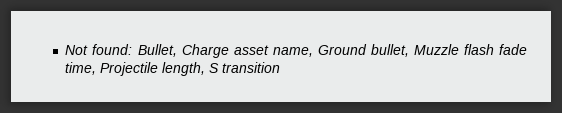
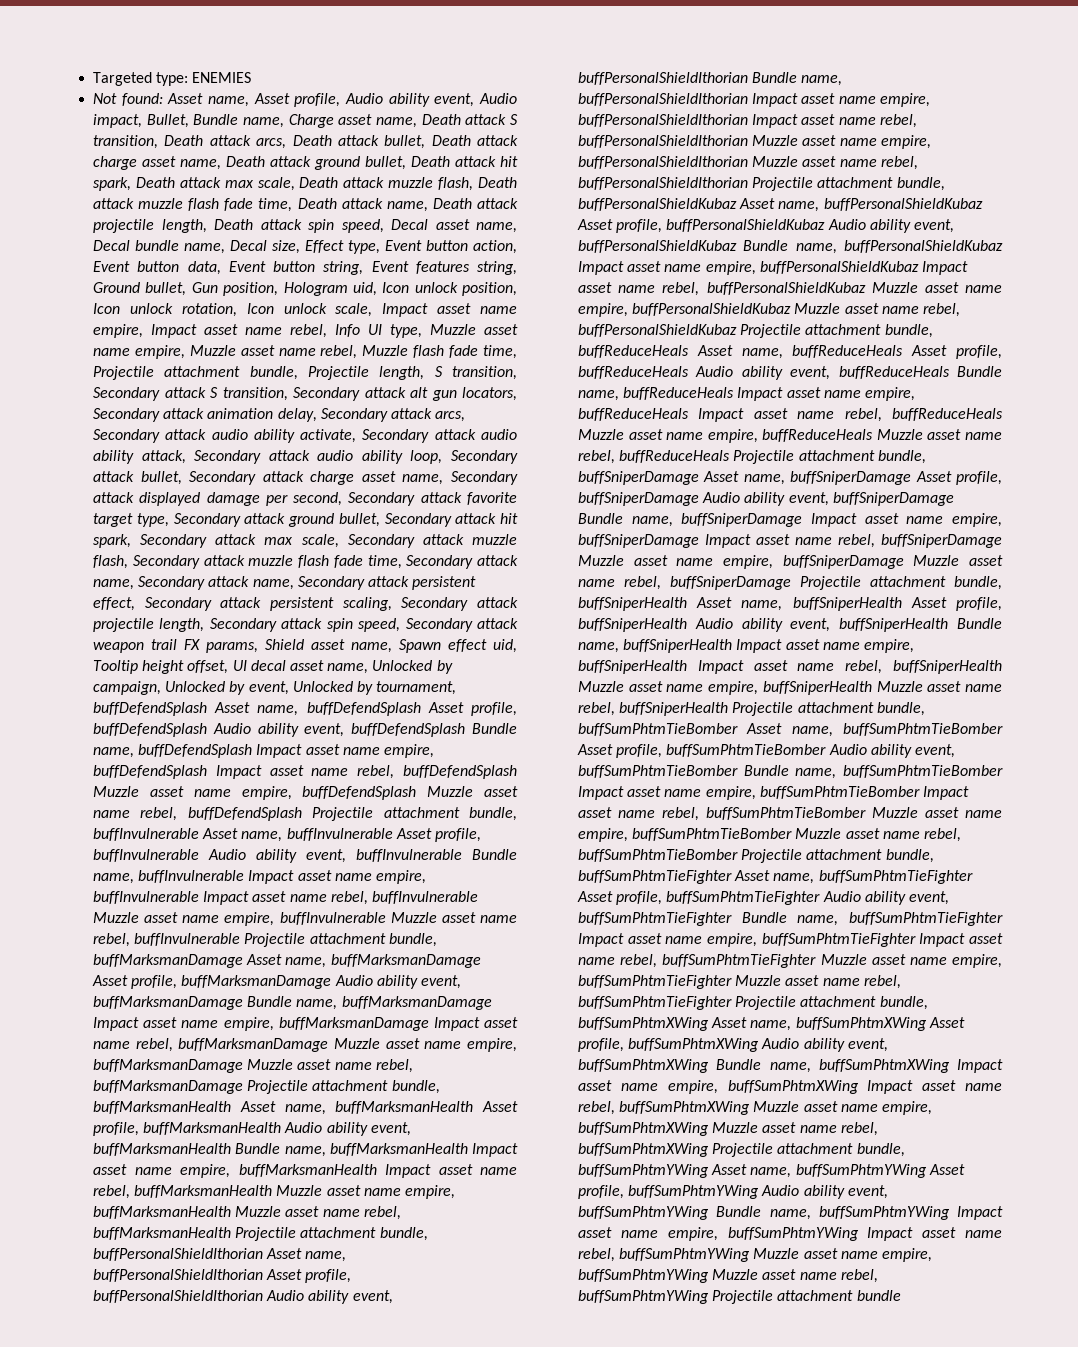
[65,44,409,58] Not found: Bullet, Charge asset name, Ground bullet, -> [93,72,252,86] [93,93,517,107] [93,114,518,128] [93,135,518,149] [93,156,519,170] [93,177,517,191] [93,198,518,212] [93,219,517,233] [93,240,518,254] [93,261,517,275] [93,282,517,296] [93,303,517,317] [93,324,519,338] [93,345,358,359] Targeted type: ENEMIES // Not found: Asset name, Asset profile, Audio ability event, Audio impact, Bullet, Bundle name, Charge asset name, Death attack S transition, Death attack arcs, Death attack bullet, Death attack charge asset name, Death attack ground bullet, Death attack hit spark, Death attack max scale, Death attack muzzle flash, Death attack muzzle flash fade time, Death attack name, Death attack projectile length, Death attack spin speed, Decal asset name, Decal bundle name, Decal size, Effect type, Event button action, Event button data, Event button string, Event features string, Ground bullet, Gun position, Hologram uid, Icon unlock position, Icon unlock rotation, Icon unlock scale, Impact asset name empire, Impact asset name rebel, Info UI type, Muzzle asset name empire, Muzzle asset name rebel,
[162,62,281,76] length, S transition -> [164,366,517,380] [93,387,517,401] [93,408,466,422] [93,429,517,443] [93,450,518,464] [93,471,518,485] [93,492,517,506] [93,513,518,527] [93,534,517,548] [93,555,518,569] [93,576,477,590] [93,597,518,611] [93,618,518,632] [93,639,518,653] [93,660,453,674] [93,681,457,695] [93,702,517,716] [93,723,517,737] [93,744,434,758] [93,765,517,779] [93,786,518,800] [93,807,517,821] [93,828,481,842] [93,849,517,863] [93,870,426,884] [93,891,478,905] [93,912,517,926] [93,933,437,947] [93,954,481,968] [92,975,461,989] [93,996,492,1010] [93,1017,518,1031] [93,1038,517,1052] [93,1059,413,1073] [93,1080,440,1094] [93,1101,518,1115] [93,1122,411,1136] [93,1143,518,1157] [93,1164,517,1178] [93,1185,455,1199] [93,1206,401,1220] [93,1227,428,1241] [93,1248,347,1262] [93,1269,352,1283] [93,1290,393,1304] [578,72,843,86] [578,93,930,107] [578,114,917,128] [578,135,931,149] [578,156,918,170] [578,177,945,191] [578,198,983,212] [577,219,954,233] [578,240,1003,254] [578,261,968,275] [578,282,1002,296] [578,303,960,317] [578,324,933,338] [578,345,1002,359] [578,366,1002,380] [578,387,915,401] [578,408,1003,422] [578,429,1002,443] [578,450,926,464] [578,471,1002,485] [578,492,954,506] [578,513,1002,527] [578,534,1002,548] [578,555,1003,569] [578,576,1002,590] [578,597,1002,611] [578,618,1002,632] [578,639,914,653] [578,660,1002,674] [578,681,1002,695] [578,702,925,716] [578,723,1003,737] [577,744,955,758] [578,765,1003,779] [578,786,969,800] [578,807,1002,821] [578,828,961,842] [578,849,934,863] [578,870,973,884] [577,891,949,905] [578,912,1003,926] [578,933,1003,947] [578,954,1002,968] [578,975,901,989] [578,996,928,1010] [578,1017,965,1031] [578,1038,888,1052] [578,1059,1003,1073] [578,1080,1002,1094] [578,1101,932,1115] [578,1122,878,1136] [578,1143,905,1157] [578,1164,965,1178] [578,1185,888,1199] [578,1206,1003,1220] [578,1227,1002,1241] [578,1248,932,1262] [578,1269,878,1283] [578,1290,901,1304] attachment bundle, Projectile length, S transition, Secondary attack S transition, Secondary attack alt gun locators, Secondary attack animation delay, Secondary attack arcs, Secondary attack audio ability activate, Secondary attack audio ability attack, Secondary attack audio ability loop, Secondary attack bullet, Secondary attack charge asset name, Secondary attack displayed damage per second, Secondary attack favorite target type, Secondary attack ground bullet, Secondary attack hit spark, Secondary attack max scale, Secondary attack muzzle flash, Secondary attack muzzle flash fade time, Secondary attack name, Secondary attack name, Secondary attack persistent effect, Secondary attack persistent scaling, Secondary attack projectile length, Secondary attack spin speed, Secondary attack weapon trail FX params, Shield asset name, Spawn effect uid, Tooltip height offset, UI decal asset name, Unlocked by campaign, Unlocked by event, Unlocked by tournament, buffDefendSplash Asset name, buffDefendSplash Asset profile, buffDefendSplash Audio ability event, buffDefendSplash Bundle name, buffDefendSplash Impact asset name empire, buffDefendSplash Impact asset name rebel, buffDefendSplash Muzzle asset name empire, buffDefendSplash Muzzle asset name rebel, buffDefendSplash Projectile attachment bundle, buffInvulnerable Asset name, buffInvulnerable Asset profile, buffInvulnerable Audio ability event, buffInvulnerable Bundle name, buffInvulnerable Impact asset name empire, buffInvulnerable Impact asset name rebel, buffInvulnerable Muzzle asset name empire, buffInvulnerable Muzzle asset name rebel, buffInvulnerable Projectile attachment bundle, buffMarksmanDamage Asset name, buffMarksmanDamage Asset profile, buffMarksmanDamage Audio ability event, buffMarksmanDamage Bundle name, buffMarksmanDamage Impact asset name empire, buffMarksmanDamage Impact asset name rebel, buffMarksmanDamage Muzzle asset name empire, buffMarksmanDamage Muzzle asset name rebel, buffMarksmanDamage Projectile attachment bundle, buffMarksmanHealth Asset name, buffMarksmanHealth Asset profile, buffMarksmanHealth Audio ability event, buffMarksmanHealth Bundle name, buffMarksmanHealth Impact asset name empire, buffMarksmanHealth Impact asset name rebel, buffMarksmanHealth Muzzle asset name empire, buffMarksmanHealth Muzzle asset name rebel, buffMarksmanHealth Projectile attachment bundle, buffPersonalShieldIthorian Asset name, buffPersonalShieldIthorian Asset profile, buffPersonalShieldIthorian Audio ability event, buffPersonalShieldIthorian Bundle name, buffPersonalShieldIthorian Impact asset name empire, buffPersonalShieldIthorian Impact asset name rebel, buffPersonalShieldIthorian Muzzle asset name empire, buffPersonalShieldIthorian Muzzle asset name rebel, buffPersonalShieldIthorian Projectile attachment bundle, buffPersonalShieldKubaz Asset name, buffPersonalShieldKubaz Asset profile, buffPersonalShieldKubaz Audio ability event, buffPersonalShieldKubaz Bundle name, buffPersonalShieldKubaz Impact asset name empire, buffPersonalShieldKubaz Impact asset name rebel, buffPersonalShieldKubaz Muzzle asset name empire, buffPersonalShieldKubaz Muzzle asset name rebel, buffPersonalShieldKubaz Projectile attachment bundle, buffReduceHeals Asset name, buffReduceHeals Asset profile, buffReduceHeals Audio ability event, buffReduceHeals Bundle name, buffReduceHeals Impact asset name empire, buffReduceHeals Impact asset name rebel, buffReduceHeals Muzzle asset name empire, buffReduceHeals Muzzle asset name rebel, buffReduceHeals Projectile attachment bundle, buffSniperDamage Asset name, buffSniperDamage Asset profile, buffSniperDamage Audio ability event, buffSniperDamage Bundle name, buffSniperDamage Impact asset name empire, buffSniperDamage Impact asset name rebel, buffSniperDamage Muzzle asset name empire, buffSniperDamage Muzzle asset name rebel, buffSniperDamage Projectile attachment bundle, buffSniperHealth Asset name, buffSniperHealth Asset profile, buffSniperHealth Audio ability event, buffSniperHealth Bundle name, buffSniperHealth Impact asset name empire, buffSniperHealth Impact asset name rebel, buffSniperHealth Muzzle asset name empire, buffSniperHealth Muzzle asset name rebel, buffSniperHealth Projectile attachment bundle, buffSumPhtmTieBomber Asset name, buffSumPhtmTieBomber Asset profile, buffSumPhtmTieBomber Audio ability event, buffSumPhtmTieBomber Bundle name, buffSumPhtmTieBomber Impact asset name empire, buffSumPhtmTieBomber Impact asset name rebel, buffSumPhtmTieBomber Muzzle asset name empire, buffSumPhtmTieBomber Muzzle asset name rebel, buffSumPhtmTieBomber Projectile attachment bundle, buffSumPhtmTieFighter Asset name, buffSumPhtmTieFighter Asset profile, buffSumPhtmTieFighter Audio ability event, buffSumPhtmTieFighter Bundle name, buffSumPhtmTieFighter Impact asset name empire, buffSumPhtmTieFighter Impact asset name rebel, buffSumPhtmTieFighter Muzzle asset name empire, buffSumPhtmTieFighter Muzzle asset name rebel, buffSumPhtmTieFighter Projectile attachment bundle, buffSumPhtmXWing Asset name, buffSumPhtmXWing Asset profile, buffSumPhtmXWing Audio ability event, buffSumPhtmXWing Bundle name, buffSumPhtmXWing Impact asset name empire, buffSumPhtmXWing Impact asset name rebel, buffSumPhtmXWing Muzzle asset name empire, buffSumPhtmXWing Muzzle asset name rebel, buffSumPhtmXWing Projectile attachment bundle, buffSumPhtmYWing Asset name, buffSumPhtmYWing Asset profile, buffSumPhtmYWing Audio ability event, buffSumPhtmYWing Bundle name, buffSumPhtmYWing Impact asset name empire, buffSumPhtmYWing Impact asset name rebel, buffSumPhtmYWing Muzzle asset name empire, buffSumPhtmYWing Muzzle asset name rebel, buffSumPhtmYWing Projectile attachment bundle

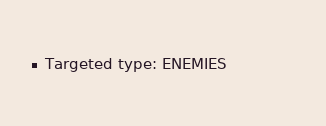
[93,93,517,107] [93,114,518,128] [93,135,518,149] [93,156,519,170] [93,177,517,191] [93,198,518,212] [93,219,517,233] [93,240,518,254] [93,261,517,275] [93,282,517,296] [93,303,517,317] [93,324,519,338] [93,345,517,359] [93,366,517,380] [93,387,517,401] [93,408,466,422] [93,429,517,443] [93,450,518,464] [93,471,518,485] [93,492,517,506] [93,513,518,527] [93,534,517,548] [93,555,518,569] [93,576,477,590] [93,597,518,611] [93,618,518,632] [93,639,518,653] [93,660,453,674] [93,681,457,695] [93,702,517,716] [93,723,517,737] [93,744,434,758] [93,765,517,779] [93,786,518,800] [93,807,517,821] [93,828,481,842] [93,849,517,863] [93,870,426,884] [93,891,478,905] [93,912,517,926] [93,933,437,947] [93,954,481,968] [92,975,461,989] [93,996,492,1010] [93,1017,518,1031] [93,1038,517,1052] [93,1059,413,1073] [93,1080,440,1094] [93,1101,518,1115] [93,1122,411,1136] [93,1143,518,1157] [93,1164,517,1178] [93,1185,455,1199] [93,1206,401,1220] [93,1227,428,1241] [93,1248,347,1262] [93,1269,352,1283] [93,1290,393,1304] [578,72,843,86] [578,93,930,107] [578,114,917,128] [578,135,931,149] [578,156,918,170] [578,177,945,191] [578,198,983,212] [577,219,954,233] [578,240,1003,254] [578,261,968,275] [578,282,1002,296] [578,303,960,317] [578,324,933,338] [578,345,1002,359] [578,366,1002,380] [578,387,915,401] [578,408,1003,422] [578,429,1002,443] [578,450,926,464] [578,471,1002,485] [578,492,954,506] [578,513,1002,527] [578,534,1002,548] [578,555,1003,569] [578,576,1002,590] [578,597,1002,611] [578,618,1002,632] [578,639,914,653] [578,660,1002,674] [578,681,1002,695] [578,702,925,716] [578,723,1003,737] [577,744,955,758] [578,765,1003,779] [578,786,969,800] [578,807,1002,821] [578,828,961,842] [578,849,934,863] [578,870,973,884] [577,891,949,905] [578,912,1003,926] [578,933,1003,947] [578,954,1002,968] [578,975,901,989] [578,996,928,1010] [578,1017,965,1031] [578,1038,888,1052] [578,1059,1003,1073] [578,1080,1002,1094] [578,1101,932,1115] [578,1122,878,1136] [578,1143,905,1157] [578,1164,965,1178] [578,1185,888,1199] [578,1206,1003,1220] [578,1227,1002,1241] [578,1248,932,1262] [578,1269,878,1283] [578,1290,901,1304] // Not found: Asset name, Asset profile, Audio ability event, Audio impact, Bullet, Bundle name, Charge asset name, Death attack S transition, Death attack arcs, Death attack bullet, Death attack charge asset name, Death attack ground bullet, Death attack hit spark, Death attack max scale, Death attack muzzle flash, Death attack muzzle flash fade time, Death attack name, Death attack projectile length, Death attack spin speed, Decal asset name, Decal bundle name, Decal size, Effect type, Event button action, Event button data, Event button string, Event features string, Ground bullet, Gun position, Hologram uid, Icon unlock position, Icon unlock rotation, Icon unlock scale, Impact asset name empire, Impact asset name rebel, Info UI type, Muzzle asset name empire, Muzzle asset name rebel, Muzzle flash fade time, Projectile attachment bundle, Projectile length, S transition, Secondary attack S transition, Secondary attack alt gun locators, Secondary attack animation delay, Secondary attack arcs, Secondary attack audio ability activate, Secondary attack audio ability attack, Secondary attack audio ability loop, Secondary attack bullet, Secondary attack charge asset name, Secondary attack displayed damage per second, Secondary attack favorite target type, Secondary attack ground bullet, Secondary attack hit spark, Secondary attack max scale, Secondary attack muzzle flash, Secondary attack muzzle flash fade time, Secondary attack name, Secondary attack name, Secondary attack persistent effect, Secondary attack persistent scaling, Secondary attack projectile length, Secondary attack spin speed, Secondary attack weapon trail FX params, Shield asset name, Spawn effect uid, Tooltip height offset, UI decal asset name, Unlocked by campaign, Unlocked by event, Unlocked by tournament, buffDefendSplash Asset name, buffDefendSplash Asset profile, buffDefendSplash Audio ability event, buffDefendSplash Bundle name, buffDefendSplash Impact asset name empire, buffDefendSplash Impact asset name rebel, buffDefendSplash Muzzle asset name empire, buffDefendSplash Muzzle asset name rebel, buffDefendSplash Projectile attachment bundle, buffInvulnerable Asset name, buffInvulnerable Asset profile, buffInvulnerable Audio ability event, buffInvulnerable Bundle name, buffInvulnerable Impact asset name empire, buffInvulnerable Impact asset name rebel, buffInvulnerable Muzzle asset name empire, buffInvulnerable Muzzle asset name rebel, buffInvulnerable Projectile attachment bundle, buffMarksmanDamage Asset name, buffMarksmanDamage Asset profile, buffMarksmanDamage Audio ability event, buffMarksmanDamage Bundle name, buffMarksmanDamage Impact asset name empire, buffMarksmanDamage Impact asset name rebel, buffMarksmanDamage Muzzle asset name empire, buffMarksmanDamage Muzzle asset name rebel, buffMarksmanDamage Projectile attachment bundle, buffMarksmanHealth Asset name, buffMarksmanHealth Asset profile, buffMarksmanHealth Audio ability event, buffMarksmanHealth Bundle name, buffMarksmanHealth Impact asset name empire, buffMarksmanHealth Impact asset name rebel, buffMarksmanHealth Muzzle asset name empire, buffMarksmanHealth Muzzle asset name rebel, buffMarksmanHealth Projectile attachment bundle, buffPersonalShieldIthorian Asset name, buffPersonalShieldIthorian Asset profile, buffPersonalShieldIthorian Audio ability event, buffPersonalShieldIthorian Bundle name, buffPersonalShieldIthorian Impact asset name empire, buffPersonalShieldIthorian Impact asset name rebel, buffPersonalShieldIthorian Muzzle asset name empire, buffPersonalShieldIthorian Muzzle asset name rebel, buffPersonalShieldIthorian Projectile attachment bundle, buffPersonalShieldKubaz Asset name, buffPersonalShieldKubaz Asset profile, buffPersonalShieldKubaz Audio ability event, buffPersonalShieldKubaz Bundle name, buffPersonalShieldKubaz Impact asset name empire, buffPersonalShieldKubaz Impact asset name rebel, buffPersonalShieldKubaz Muzzle asset name empire, buffPersonalShieldKubaz Muzzle asset name rebel, buffPersonalShieldKubaz Projectile attachment bundle, buffReduceHeals Asset name, buffReduceHeals Asset profile, buffReduceHeals Audio ability event, buffReduceHeals Bundle name, buffReduceHeals Impact asset name empire, buffReduceHeals Impact asset name rebel, buffReduceHeals Muzzle asset name empire, buffReduceHeals Muzzle asset name rebel, buffReduceHeals Projectile attachment bundle, buffSniperDamage Asset name, buffSniperDamage Asset profile, buffSniperDamage Audio ability event, buffSniperDamage Bundle name, buffSniperDamage Impact asset name empire, buffSniperDamage Impact asset name rebel, buffSniperDamage Muzzle asset name empire, buffSniperDamage Muzzle asset name rebel, buffSniperDamage Projectile attachment bundle, buffSniperHealth Asset name, buffSniperHealth Asset profile, buffSniperHealth Audio ability event, buffSniperHealth Bundle name, buffSniperHealth Impact asset name empire, buffSniperHealth Impact asset name rebel, buffSniperHealth Muzzle asset name empire, buffSniperHealth Muzzle asset name rebel, buffSniperHealth Projectile attachment bundle, buffSumPhtmTieBomber Asset name, buffSumPhtmTieBomber Asset profile, buffSumPhtmTieBomber Audio ability event, buffSumPhtmTieBomber Bundle name, buffSumPhtmTieBomber Impact asset name empire, buffSumPhtmTieBomber Impact asset name rebel, buffSumPhtmTieBomber Muzzle asset name empire, buffSumPhtmTieBomber Muzzle asset name rebel, buffSumPhtmTieBomber Projectile attachment bundle, buffSumPhtmTieFighter Asset name, buffSumPhtmTieFighter Asset profile, buffSumPhtmTieFighter Audio ability event, buffSumPhtmTieFighter Bundle name, buffSumPhtmTieFighter Impact asset name empire, buffSumPhtmTieFighter Impact asset name rebel, buffSumPhtmTieFighter Muzzle asset name empire, buffSumPhtmTieFighter Muzzle asset name rebel, buffSumPhtmTieFighter Projectile attachment bundle, buffSumPhtmXWing Asset name, buffSumPhtmXWing Asset profile, buffSumPhtmXWing Audio ability event, buffSumPhtmXWing Bundle name, buffSumPhtmXWing Impact asset name empire, buffSumPhtmXWing Impact asset name rebel, buffSumPhtmXWing Muzzle asset name empire, buffSumPhtmXWing Muzzle asset name rebel, buffSumPhtmXWing Projectile attachment bundle, buffSumPhtmYWing Asset name, buffSumPhtmYWing Asset profile, buffSumPhtmYWing Audio ability event, buffSumPhtmYWing Bundle name, buffSumPhtmYWing Impact asset name empire, buffSumPhtmYWing Impact asset name rebel, buffSumPhtmYWing Muzzle asset name empire, buffSumPhtmYWing Muzzle asset name rebel, buffSumPhtmYWing Projectile attachment bundle -> (227, 63) none

